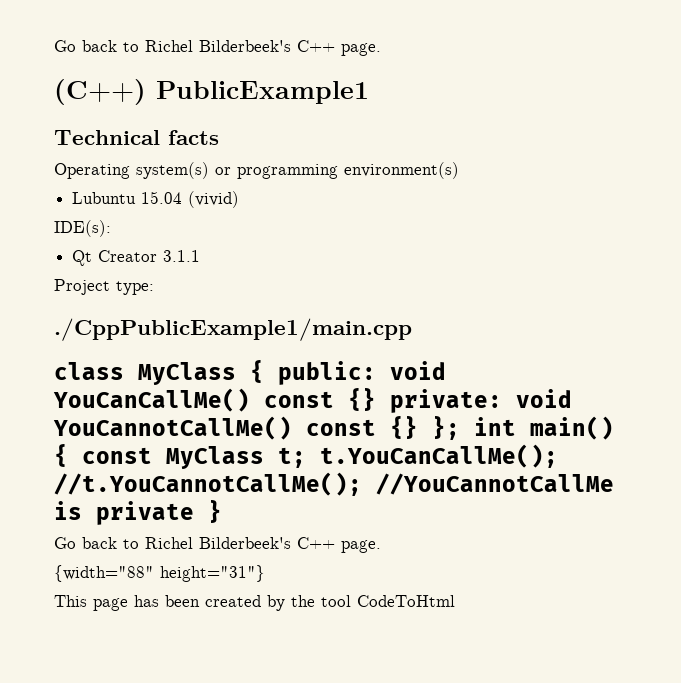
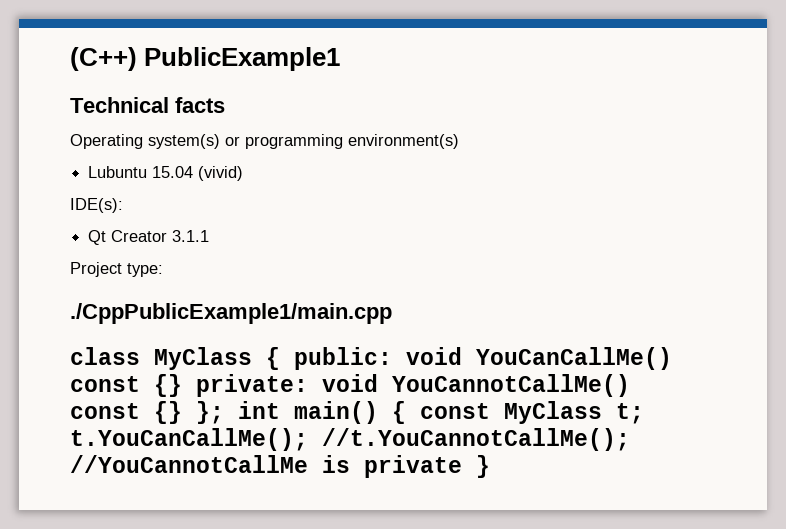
[54,40,381,56] Go back to Richel Bilderbeek's C++ page. // -> (70, 59) none
[54,537,381,553] [54,565,265,582] [54,595,455,611] // Go back to Richel Bilderbeek's C++ page. // {width="88" height="31"} // This page has been created by the tool CodeToHtml -> (490, 466) none

